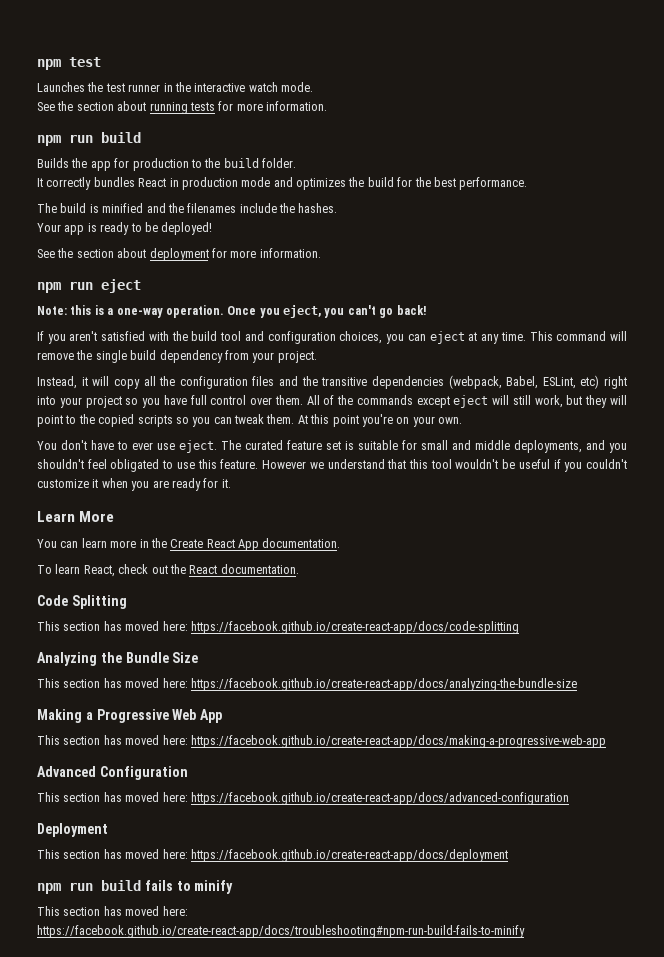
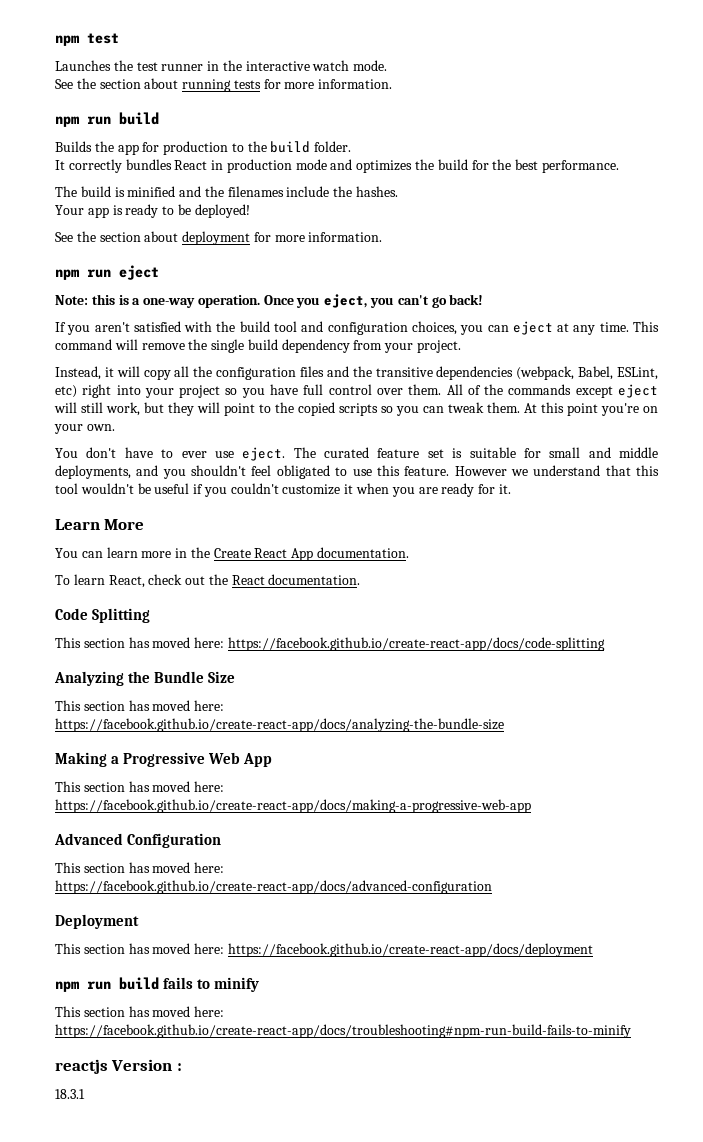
(525, 931) none -> [55,1059,182,1074] [55,1089,85,1099] // reactjs Version : // 18.3.1

